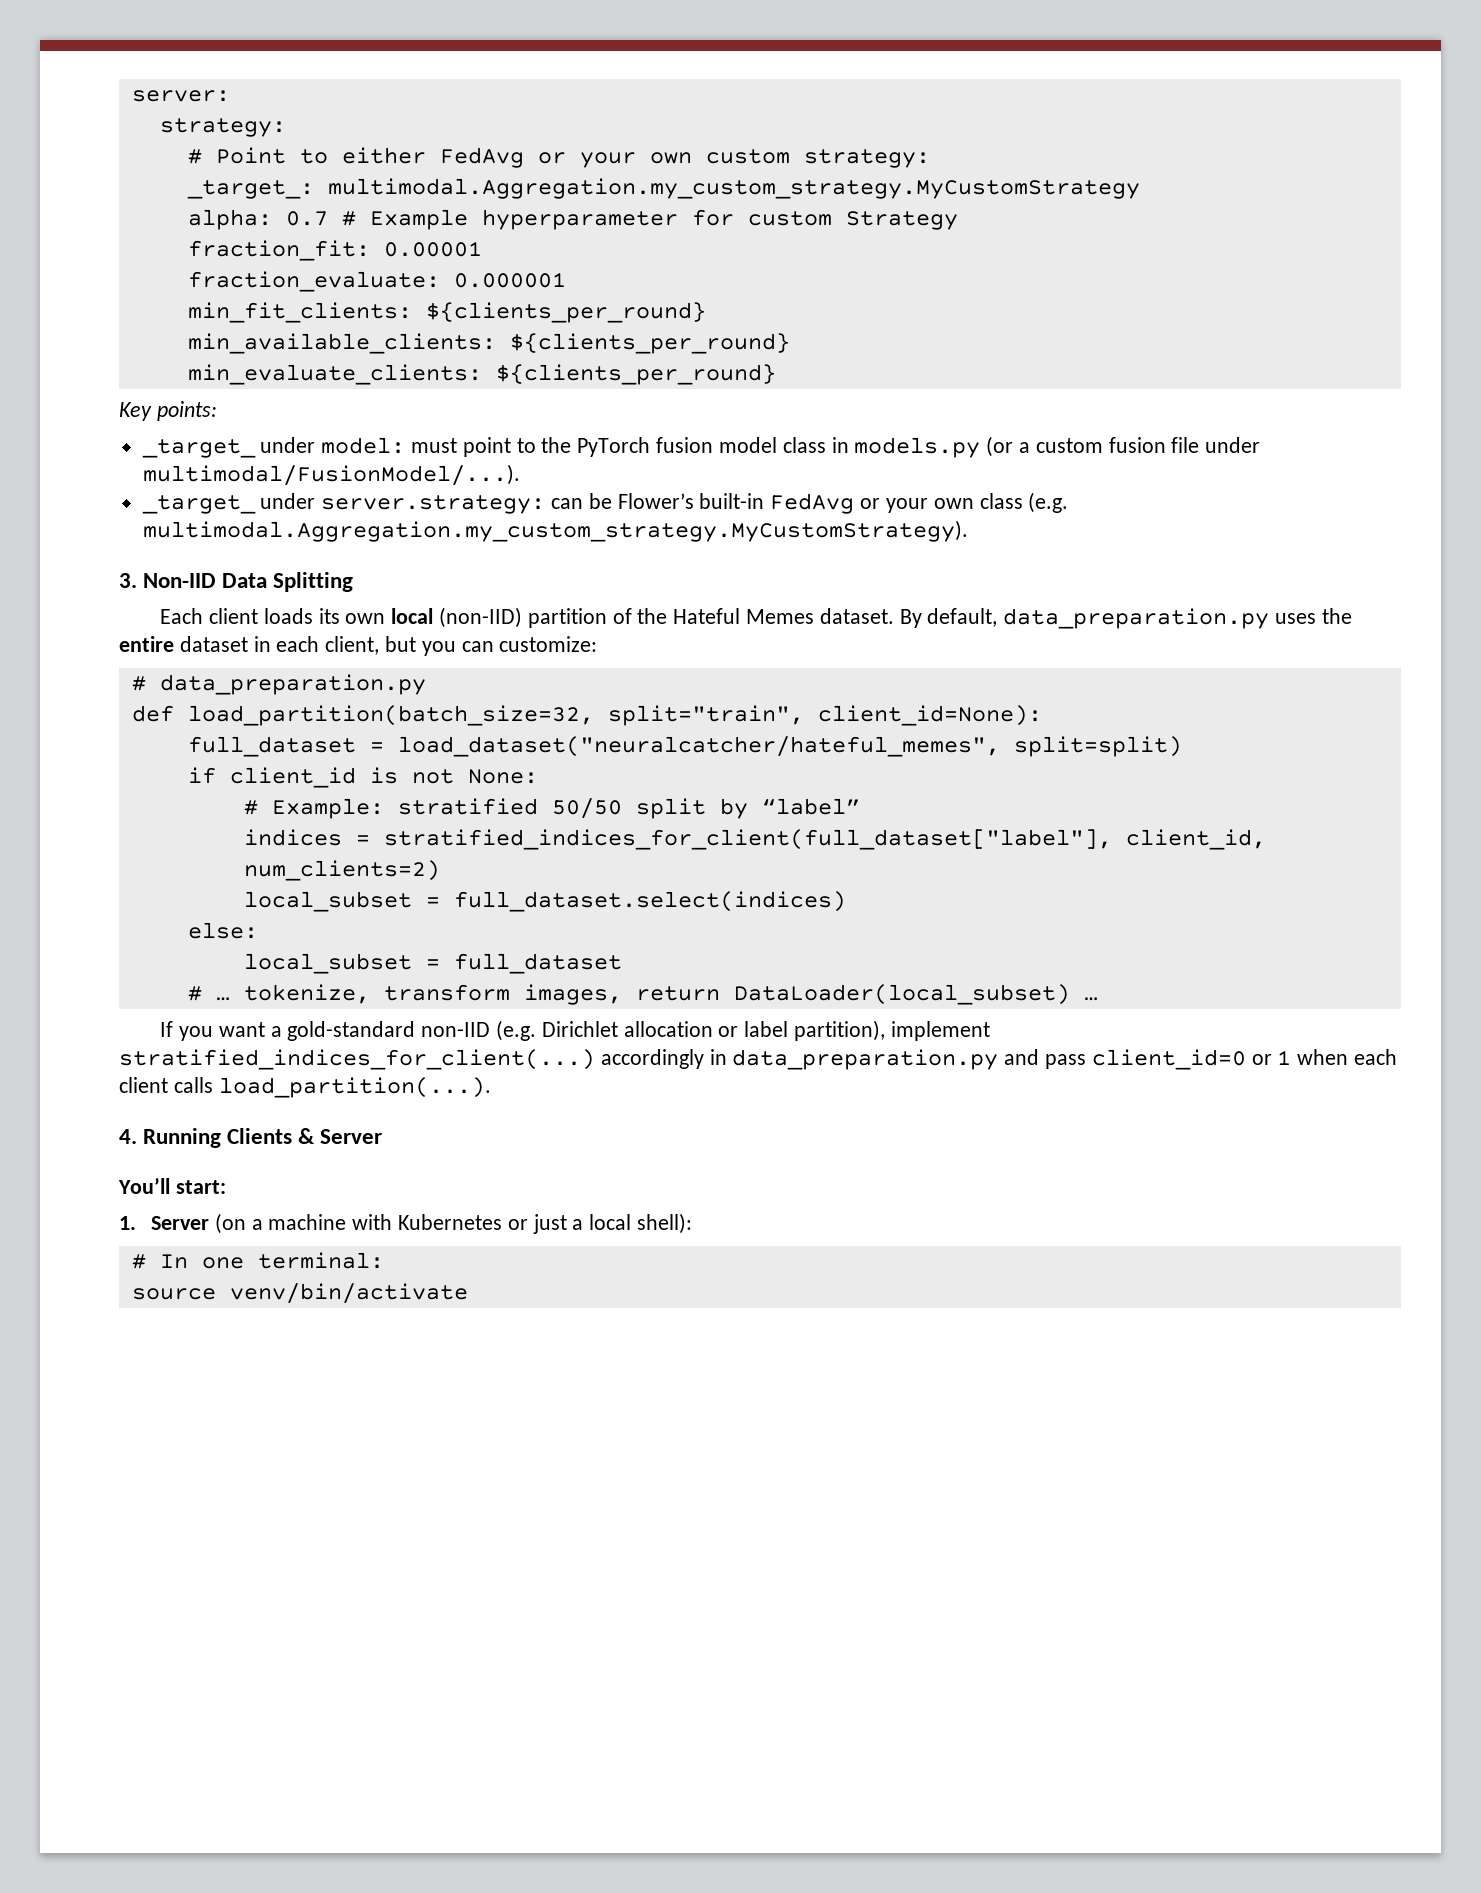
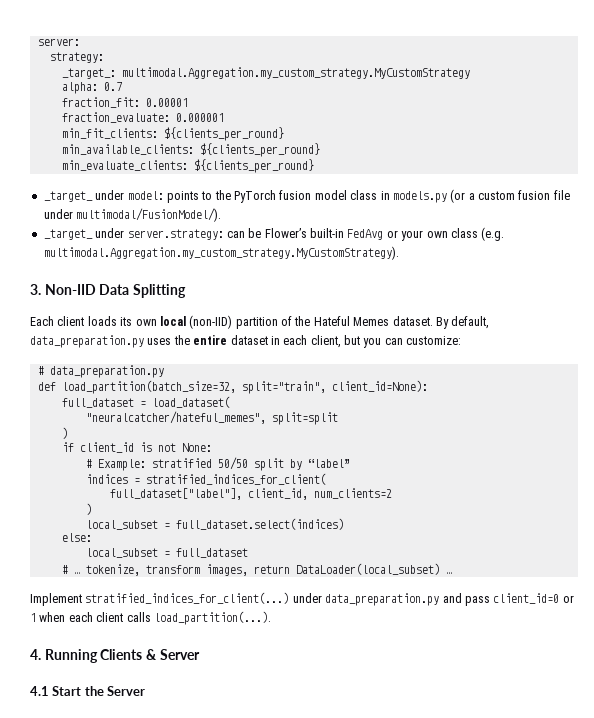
[187,147,930,168] [186,178,1140,199] [187,209,958,230] # Point to either FedAvg or your own custom strategy: // _target_: multimodal.Aggregation.my_custom_strategy.MyCustomStrategy // alpha: 0.7 # Example hyperparameter for custom Strategy -> [61,67,470,79] [61,82,122,94] _target_: multimodal.Aggregation.my_custom_strategy.MyCustomStrategy // alpha: 0.7
[119,401,217,421] // Key points: -> (314, 166) none
[411,437,511,457] must point -> [166,191,199,203] points
[142,464,520,486] multimodal/FusionModel/...). -> [76,208,222,222] multimodal/FusionModel/).
[397,736,1182,757] load_dataset("neuralcatcher/hateful_memes", split=split) -> [151,396,230,408] [85,411,338,425] [61,427,68,439] load_dataset( // "neuralcatcher/hateful_memes", split=split // )
[383,829,1266,850] [243,860,440,881] stratified_indices_for_client(full_dataset["label"], client_id, num_clients=2) -> [145,473,326,485] [109,488,392,500] [85,503,92,515] stratified_indices_for_client( // full_dataset["label"], client_id, num_clients=2 // )
[160,1020,990,1041] [119,1049,727,1070] If you want a gold-standard non-IID (e.g. Dirichlet allocation or label partition), implement stratified_indices_for_client(...) accordingly in -> [30,592,322,606] Implement stratified_indices_for_client(...) under
[118,1178,226,1194] [119,1213,693,1234] [131,1252,384,1269] [131,1283,468,1304] You’ll start: // 1. Server (on a machine with Kubernetes or just a local shell): // # In one terminal: // source venv/bin/activate -> [30,686,146,696] 4.1 Start the Server

